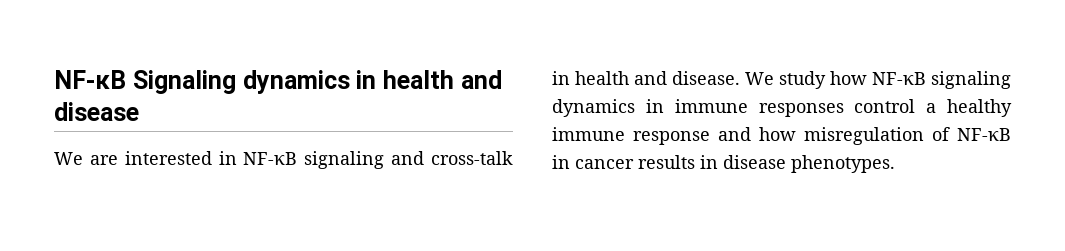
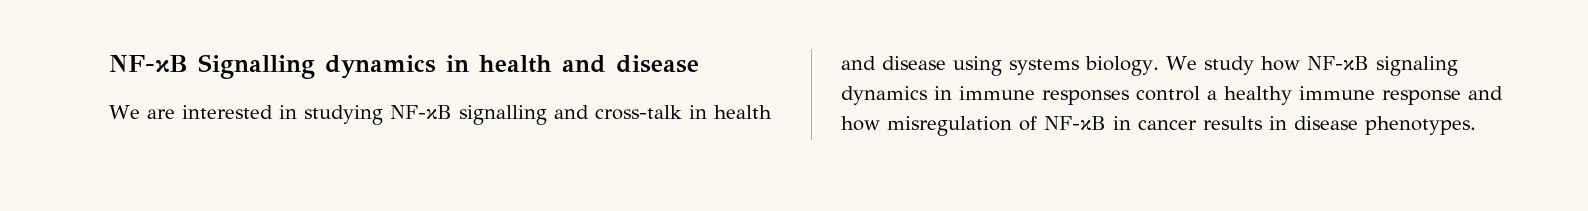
[54,70,236,94] NF-κB Signaling -> [109,54,315,79] NF-κB Signalling
[243,151,385,169] NF-κB signaling -> [303,105,547,125] studying NF-κB signalling
[672,71,740,85] disease. -> [882,56,1159,76] disease using systems biology.

